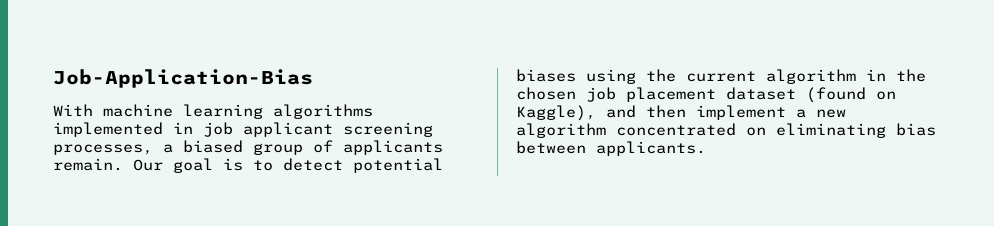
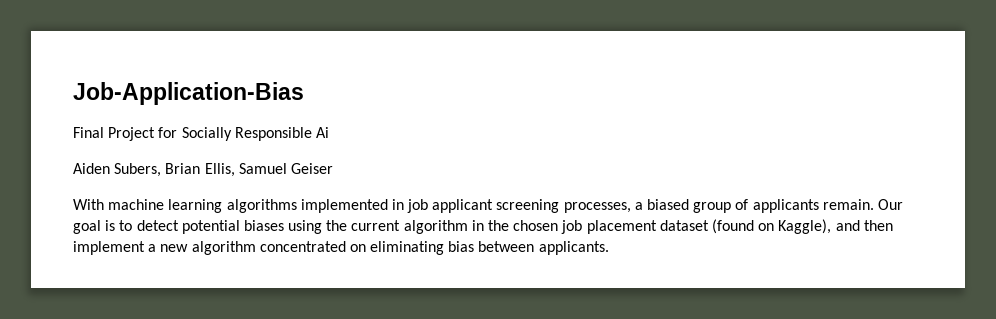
(313, 78) none -> [73,127,329,141] [73,163,333,177] // Final Project for Socially Responsible Ai // Aiden Subers, Brian Ellis, Samuel Geiser

